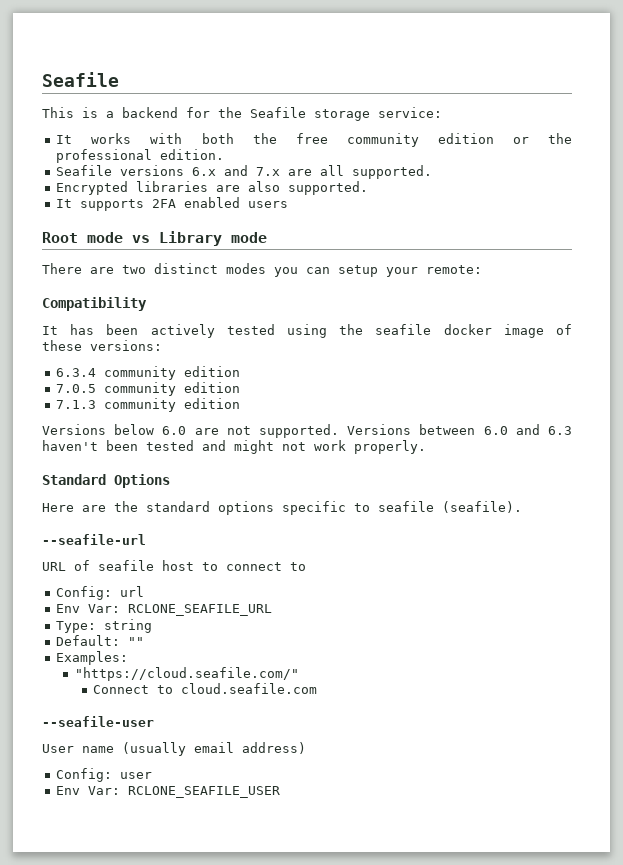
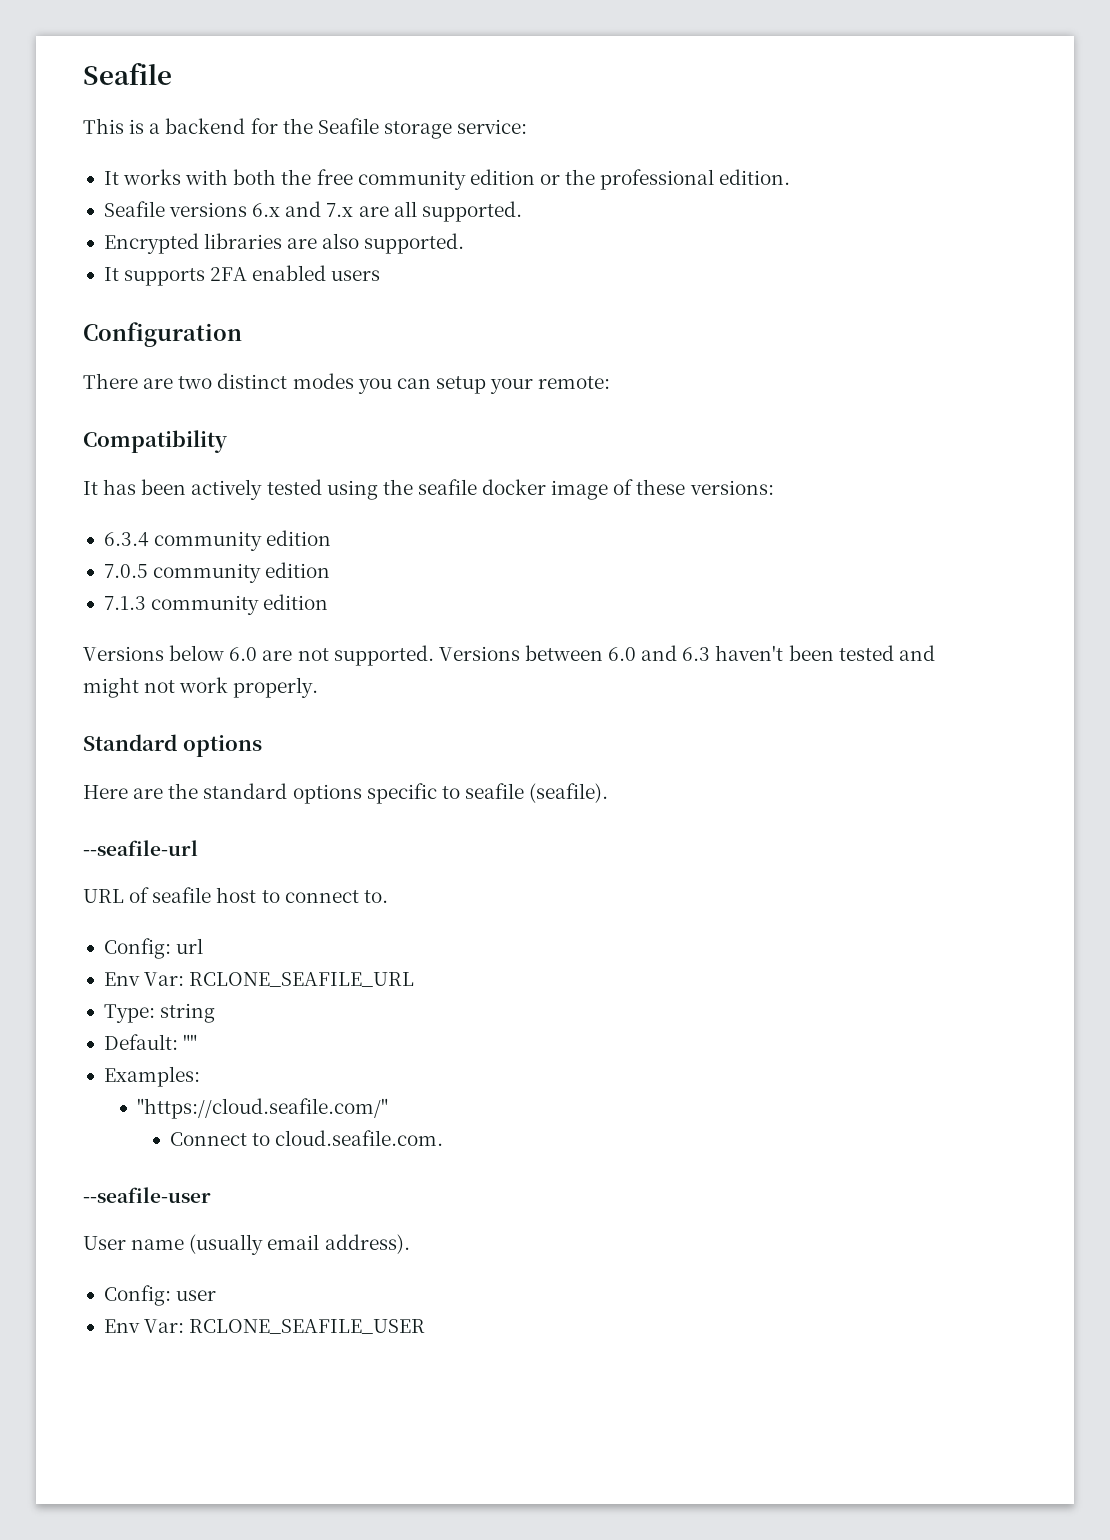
[42,231,267,246] Root mode vs Library mode -> [83,322,242,347] Configuration
[114,474,170,488] Options -> [182,735,262,757] options
[290,562,306,571] to -> [363,890,388,903] to.
[181,683,318,694] cloud.seafile.com -> [275,1130,444,1146] cloud.seafile.com.
[242,742,306,754] address) -> [324,1234,410,1254] address).

